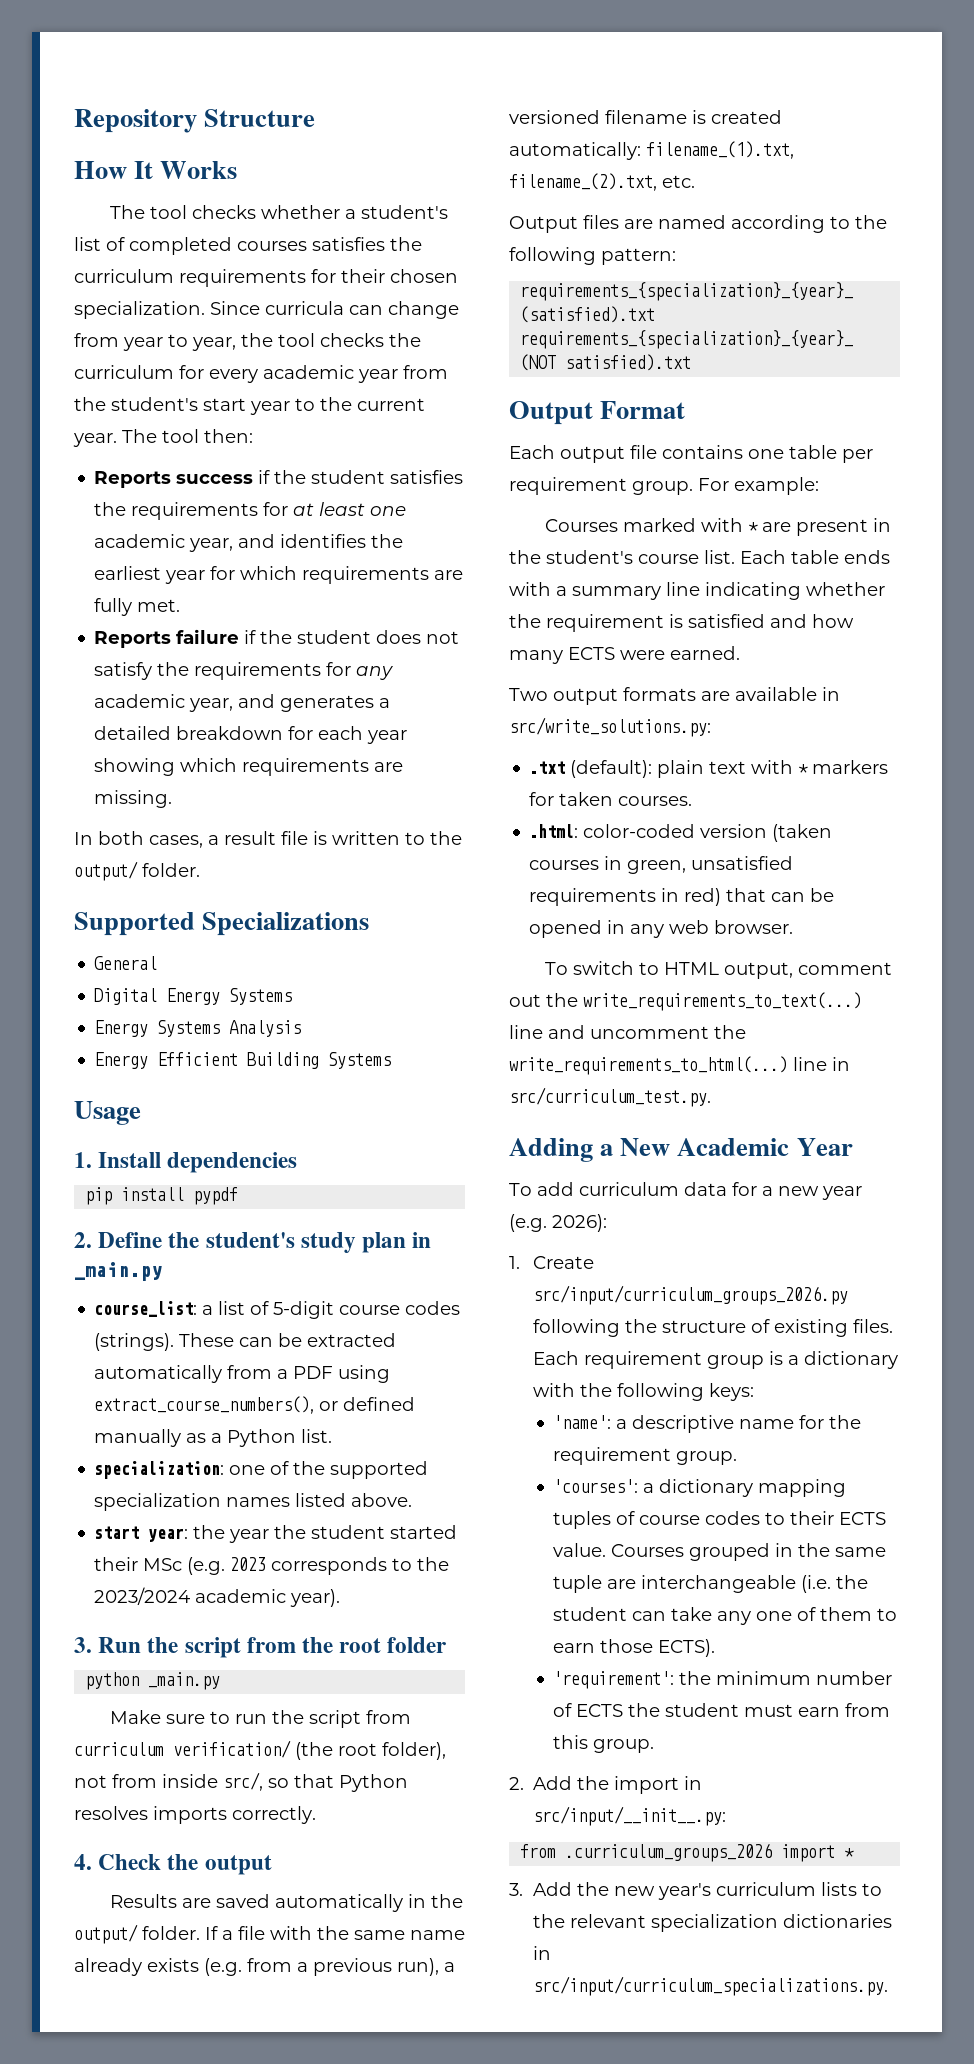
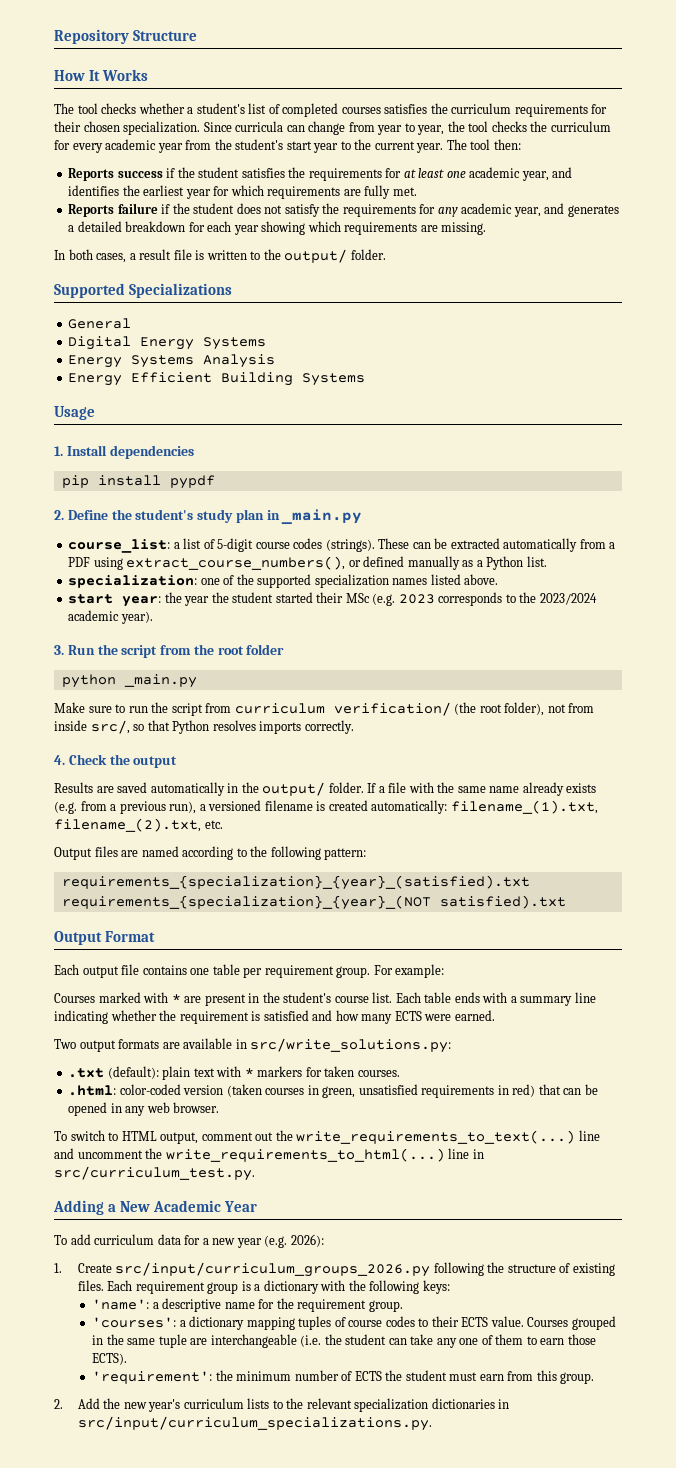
[614,1776,703,1794] [533,1806,727,1826] [520,1843,855,1862] [509,1882,610,1896] import in src/input/__init__.py: // from .curriculum_groups_2026 import * // 3. Add the -> (121, 1403) none

